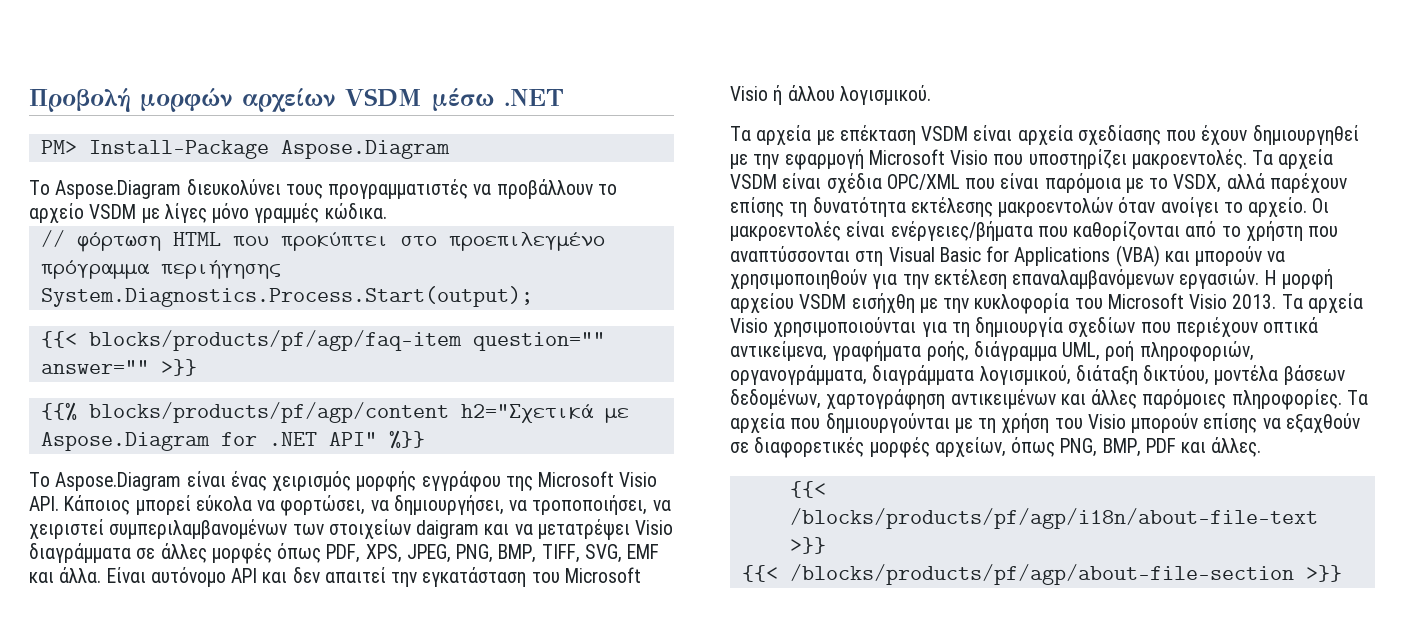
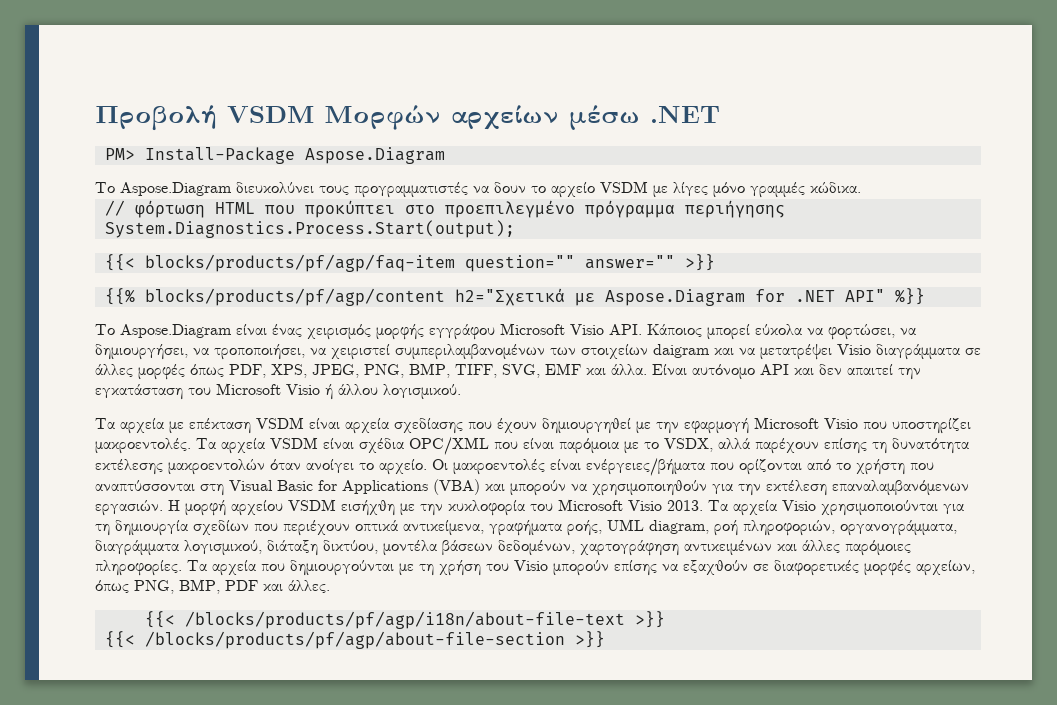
[140,88,422,112] μορφών αρχείων VSDM -> [227,105,559,130] VSDM Μορφών αρχείων
[496,179,593,199] προβάλλουν -> [494,182,526,193] δουν
[505,476,533,491] της -> (495, 332) none
[1073,221,1181,241] καθορίζονται -> [739,459,802,475] ορίζονται
[973,341,1101,361] διάγραμμα UML, -> [607,519,709,534] UML diagram,

